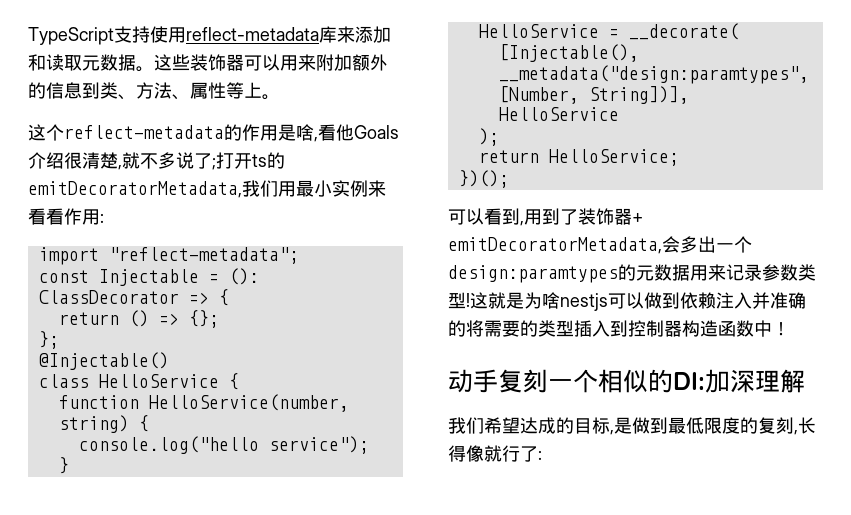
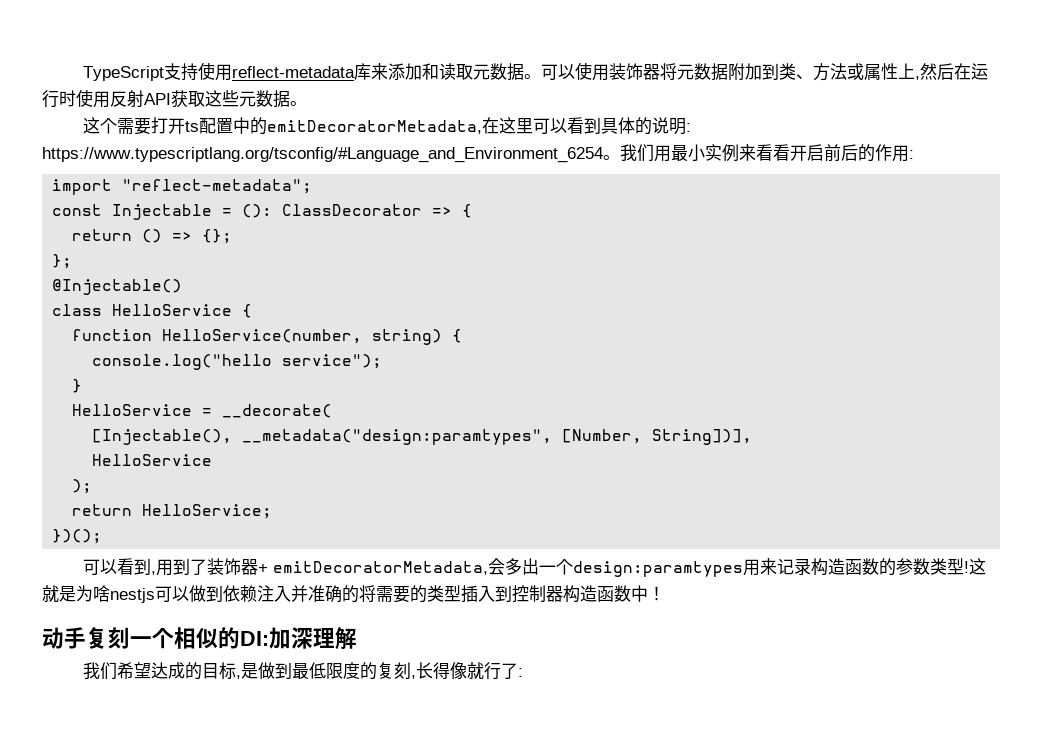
[154,54,388,71] [28,82,280,100] [28,124,399,142] [28,152,285,170] [28,181,242,198] 这些装饰器可以用来附加额外的信息到类、方法、属性等上。 // 这个reflect-metadata的作用是啥,看他Goals介绍很清楚,就不多说了;打开ts的emitDecoratorMetadata, -> [540,62,988,81] [42,89,307,108] [82,117,691,135] [42,147,620,163] 可以使用装饰器将元数据附加到类、方法或属性上,然后在运行时使用反射API获取这些元数据。 // 这个需要打开ts配置中的emitDecoratorMetadata,在这里可以看到具体的说明: https://www.typescriptlang.org/tsconfig/#Language_and_Environment_6254。
(64, 216) none -> [790,144,875,162] 开启前后的
[618,264,762,281] 的元数据用来记录 -> [742,558,896,576] 用来记录构造函数的

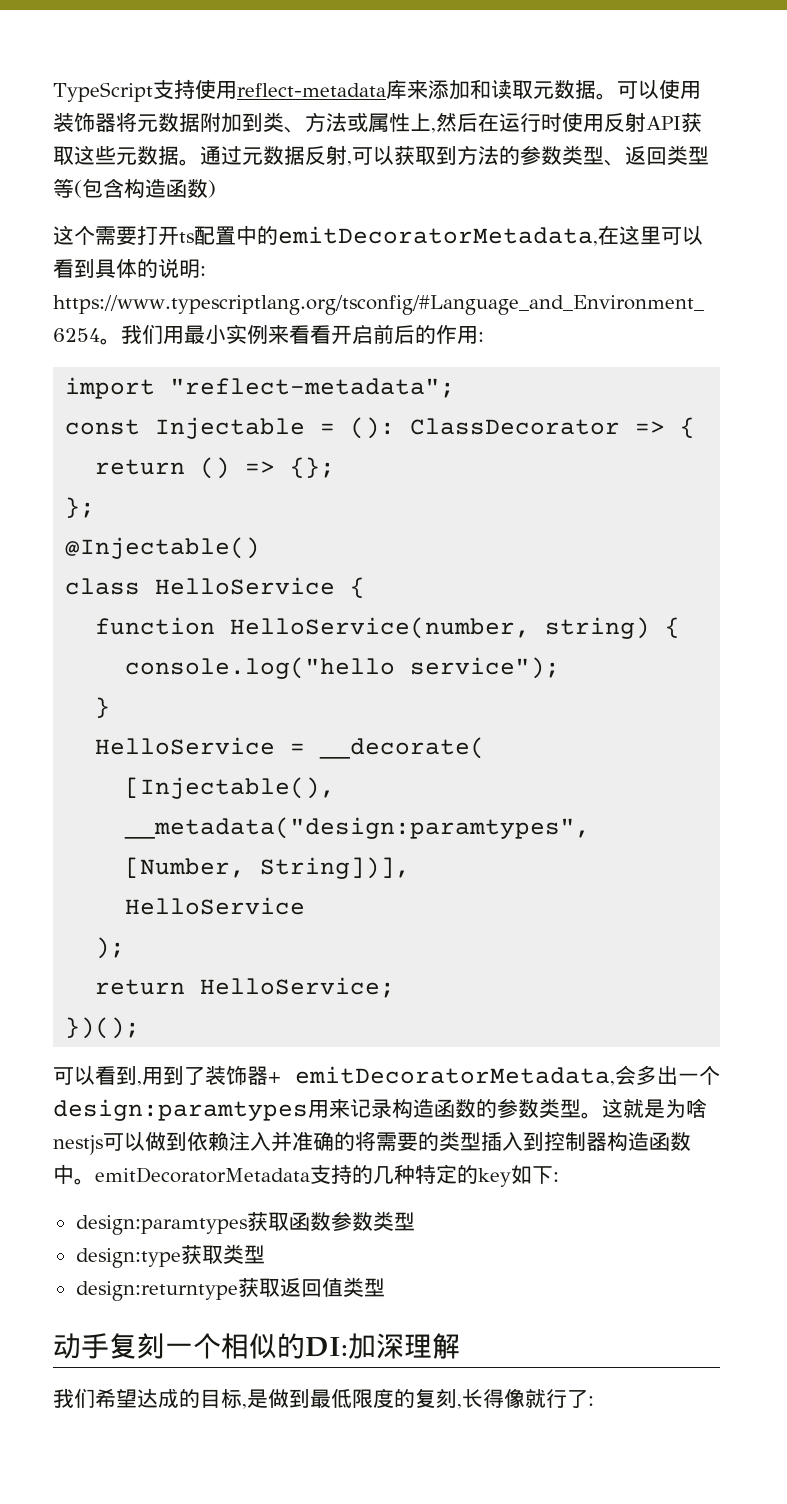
(307, 103) none -> [200,145,709,166] [53,178,216,198] 通过元数据反射,可以获取到方法的参数类型、返回类型等(包含构造函数)
[963,561,969,573] ! -> [581,1112,602,1119] 。
[648,586,665,601] ！ -> [74,1164,559,1187] [75,1211,415,1235] [75,1244,265,1268] [75,1277,385,1301] 。emitDecoratorMetadata支持的几种特定的key如下: // design:paramtypes获取函数参数类型 // design:type获取类型 // design:returntype获取返回值类型

